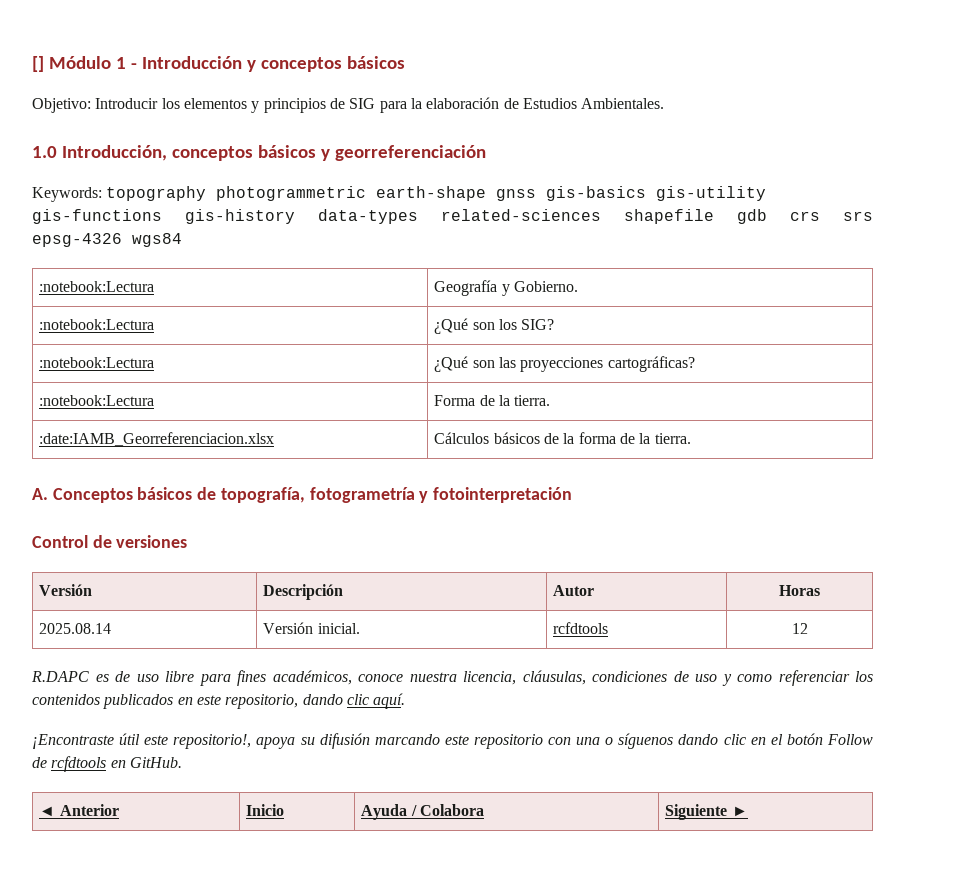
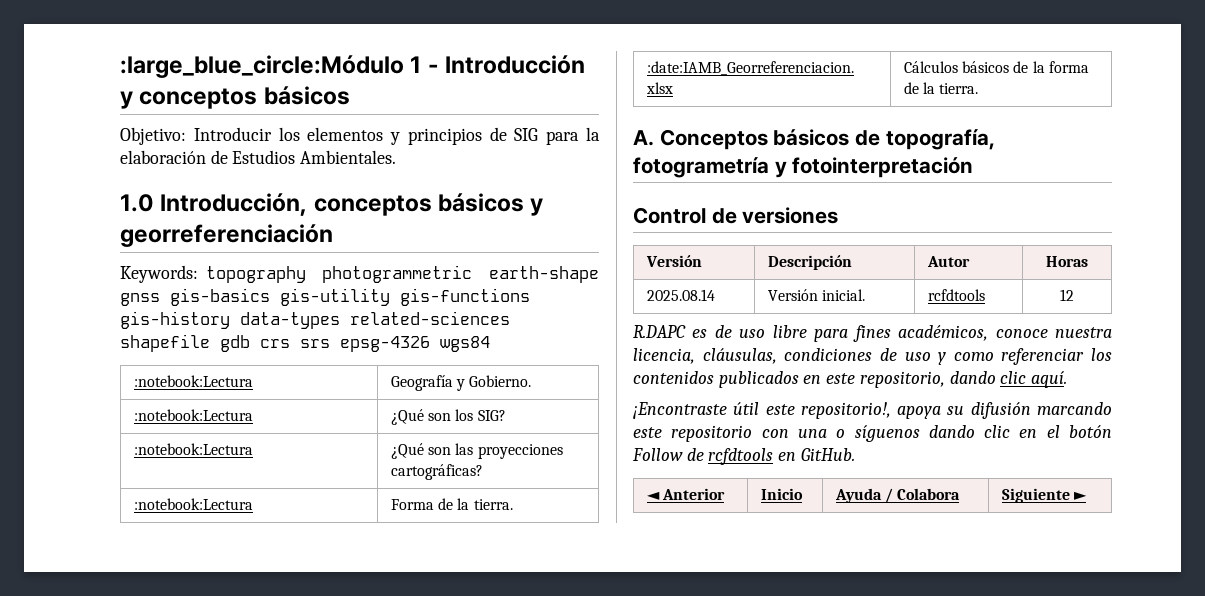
[32,56,111,72] [] Módulo -> [120,55,404,78] :large_blue_circle:Módulo

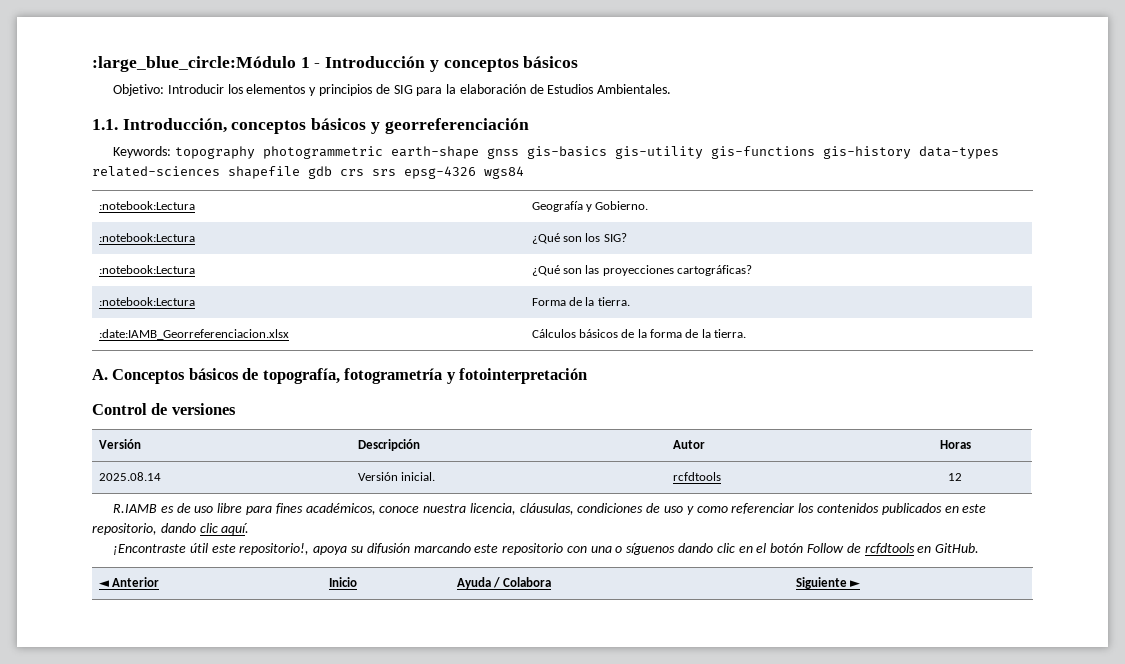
[120,194,154,212] 1.0 -> [92,119,118,130] 1.1.
[633,325,686,338] R.DAPC -> [113,504,158,513] R.IAMB

